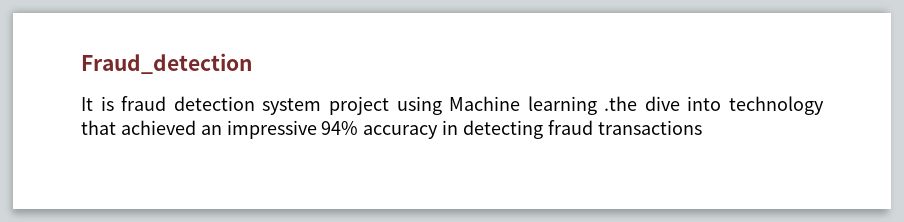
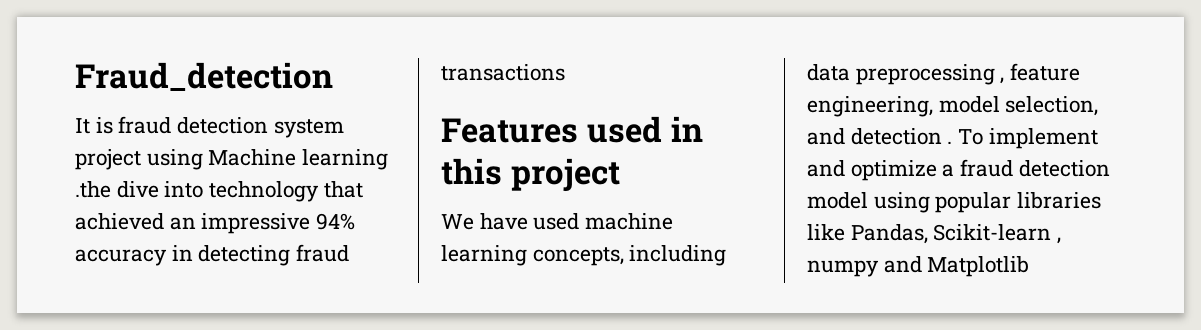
(702, 127) none -> [441,116,703,143] [441,158,620,192] [441,213,674,230] [441,245,727,266] [807,63,1081,85] [807,96,1099,117] [807,128,1098,149] [807,159,1110,181] [807,192,1102,213] [807,224,1062,244] [807,256,1030,277] // Features used in this project // We have used machine learning concepts, including data preprocessing , feature engineering, model selection, and detection . To implement and optimize a fraud detection model using popular libraries like Pandas, Scikit-learn , numpy and Matplotlib

